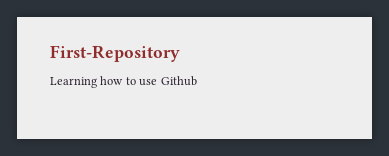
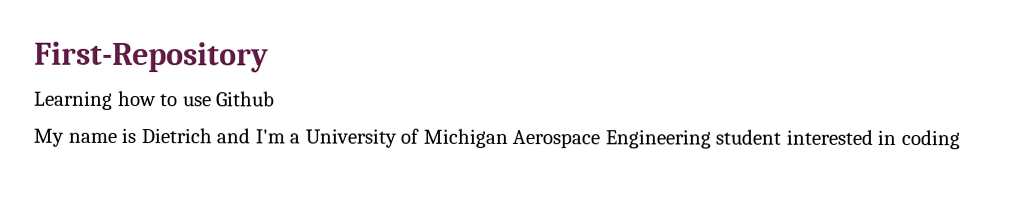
(197, 81) none -> [33,127,961,150] // My name is Dietrich and I'm a University of Michigan Aerospace Engineering student interested in coding

